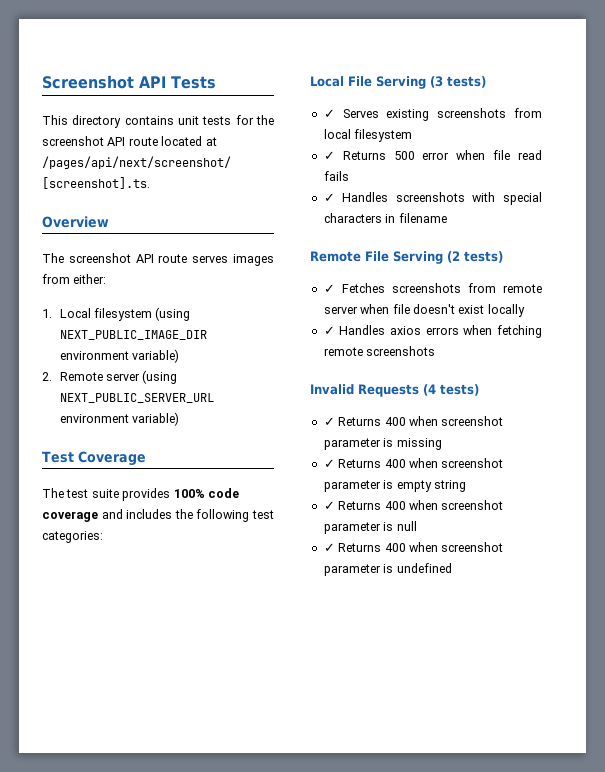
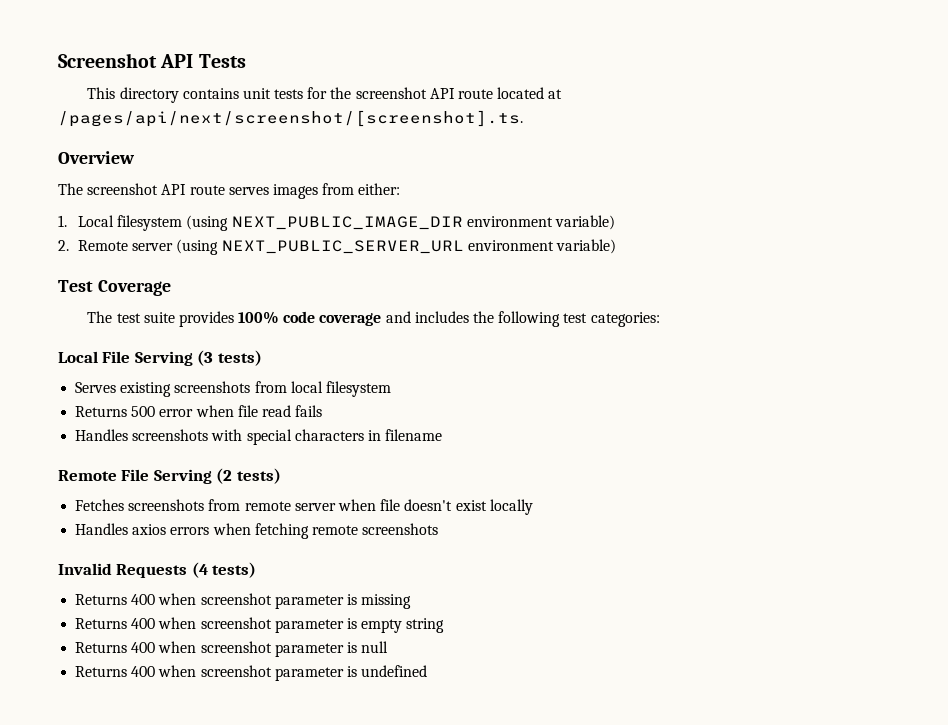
[323,109,335,118] ✓ -> (262, 358) none
[323,151,335,160] ✓ -> (391, 389) none
[323,193,335,202] ✓ -> (323, 411) none
[323,284,335,293] ✓ -> (281, 476) none
[323,326,335,335] ✓ -> (533, 507) none
[323,417,335,426] ✓ -> (257, 570) none
[323,459,335,468] ✓ -> (412, 601) none
[323,501,335,510] ✓ -> (445, 625) none
[323,543,335,552] ✓ -> (389, 647) none

